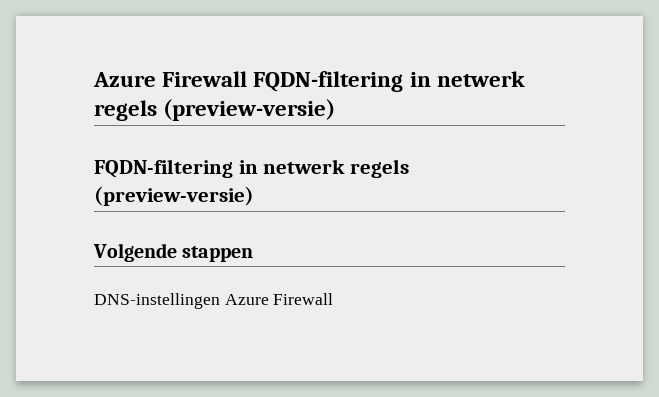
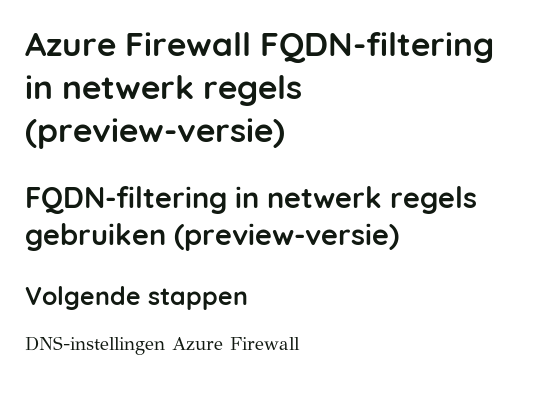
(410, 168) none -> [25,223,166,251] gebruiken

